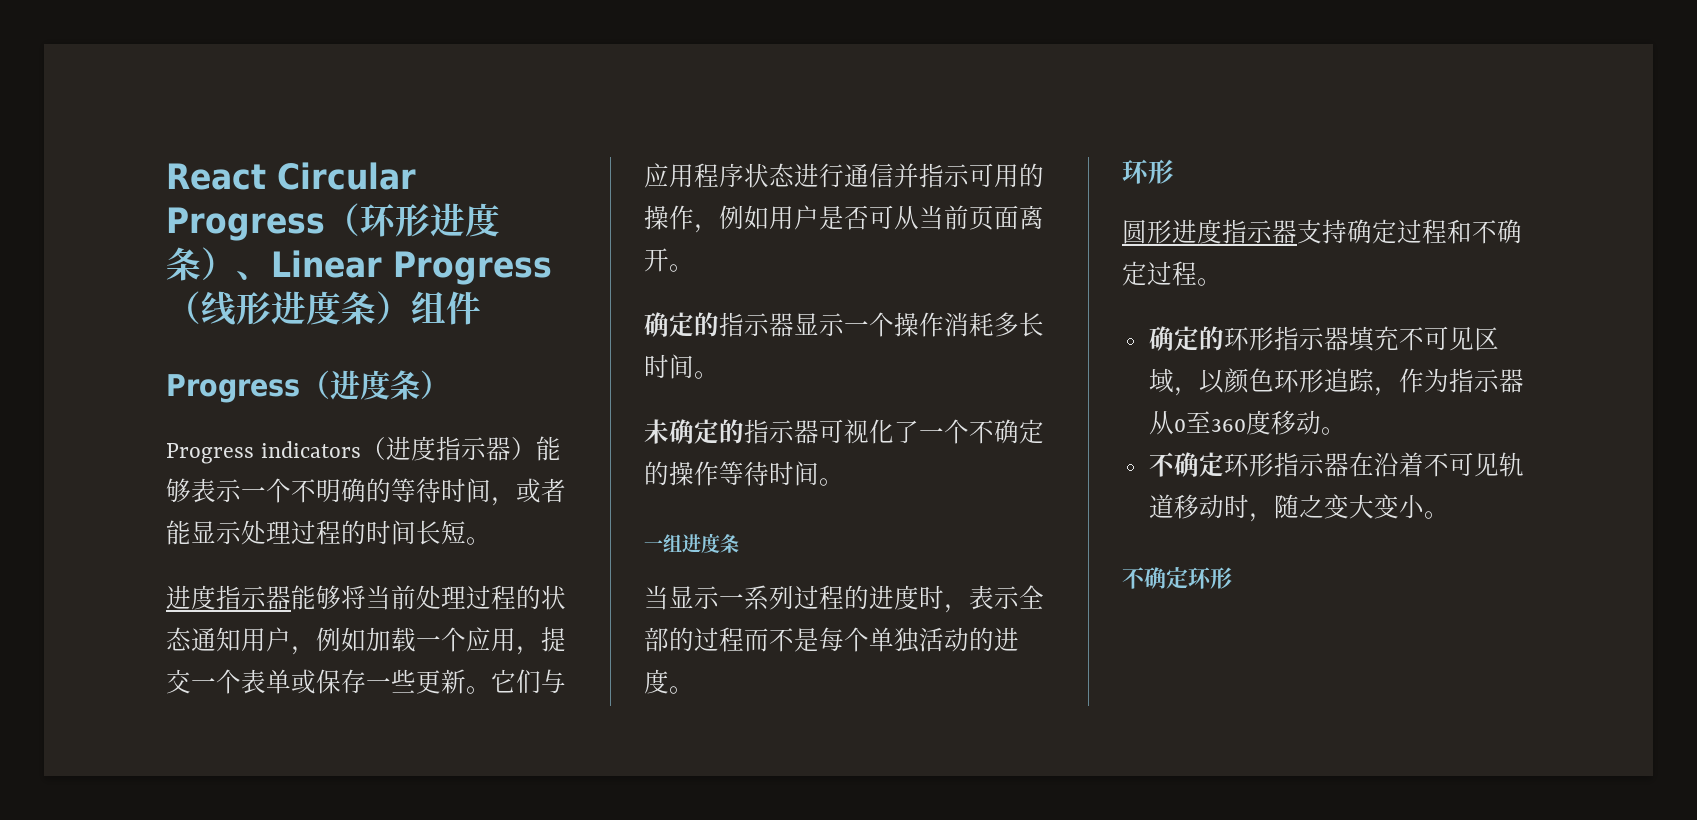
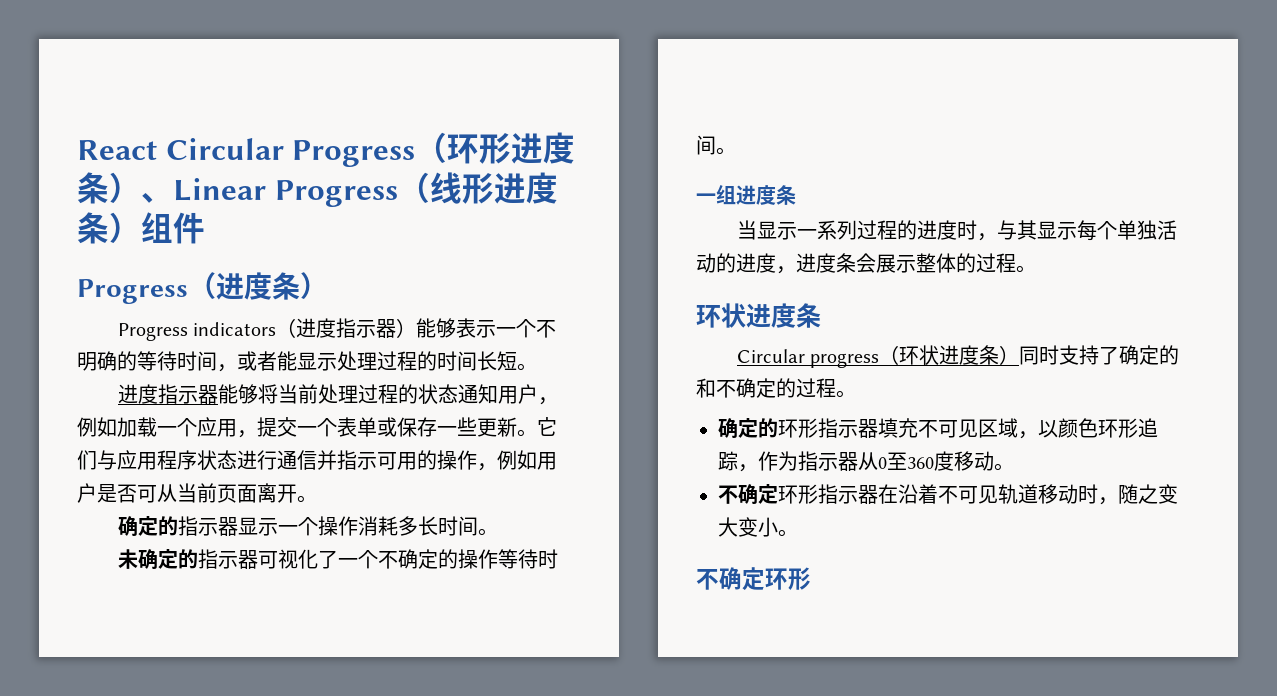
[969,585,1044,610] [644,627,819,652] 表示全部的过程而不是 -> [997,220,1078,240] 与其显示
[669,686,694,694] [1122,159,1174,184] [1122,219,1447,244] 。 // 环形 // 圆形进度指示器支持确定过程 -> [776,253,1036,274] [696,303,821,328] [737,345,1180,368] ，进度条会展示整体的过程。 // 环状进度条 // Circular progress（环状进度条）同时支持了确定的
(1147, 273) none -> [776,378,796,398] 的

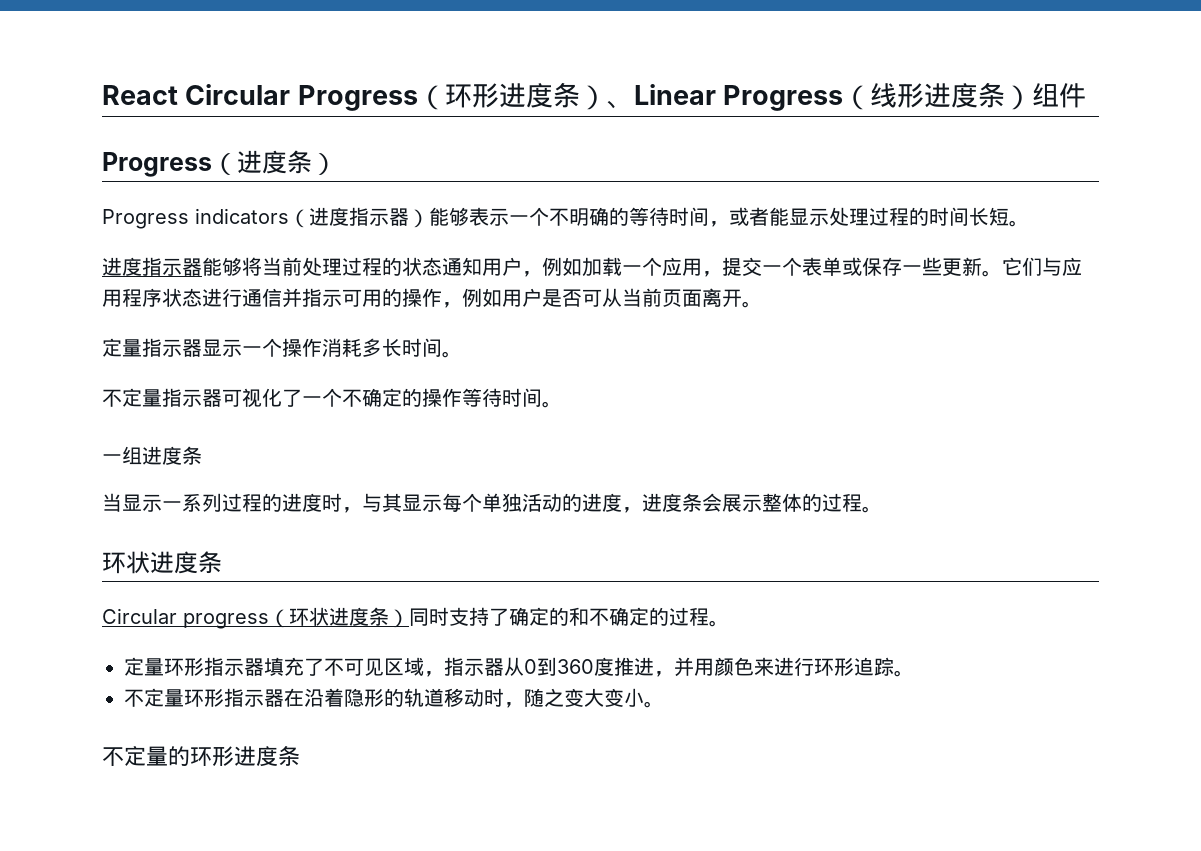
[118,516,179,536] 确定的 -> [102,338,142,357] 定量
[118,549,199,569] 未确定的 -> [102,388,162,407] 不定量
[718,418,778,438] 确定的 -> [124,657,164,676] 定量
(918, 428) none -> [304,658,324,676] 了
[1038,418,1158,438] [718,451,1014,472] [718,484,778,504] 以颜色环形追踪，作为指示器从0至360度移动。 // 不确定 -> [444,657,914,677] [124,688,184,707] 指示器从0到360度推进，并用颜色来进行环形追踪。 // 不定量
[938,485,998,504] 不可见 -> [344,688,404,707] 隐形的
[719,567,811,591] 确定环形 -> [124,746,300,767] 定量的环形进度条

